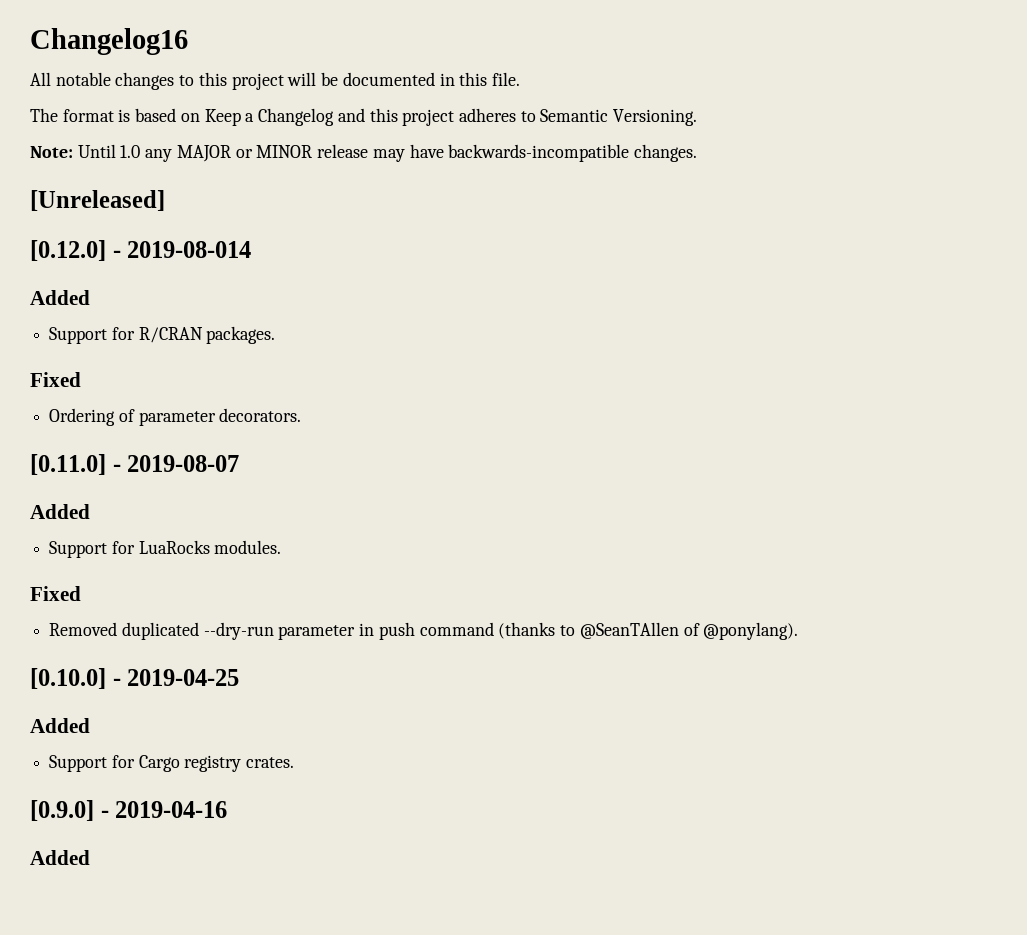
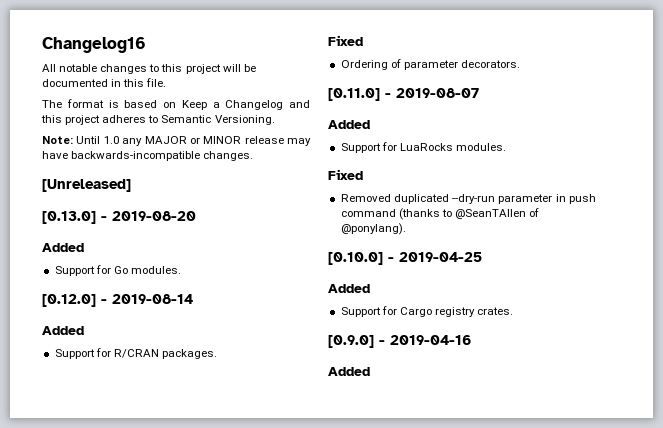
(165, 200) none -> [42,211,196,224] [42,243,84,252] [54,265,181,276] // [0.13.0] - 2019-08-20 // Added // Support for Go modules.
[127,241,252,258] 2019-08-014 -> [112,294,193,304] 2019-08-14

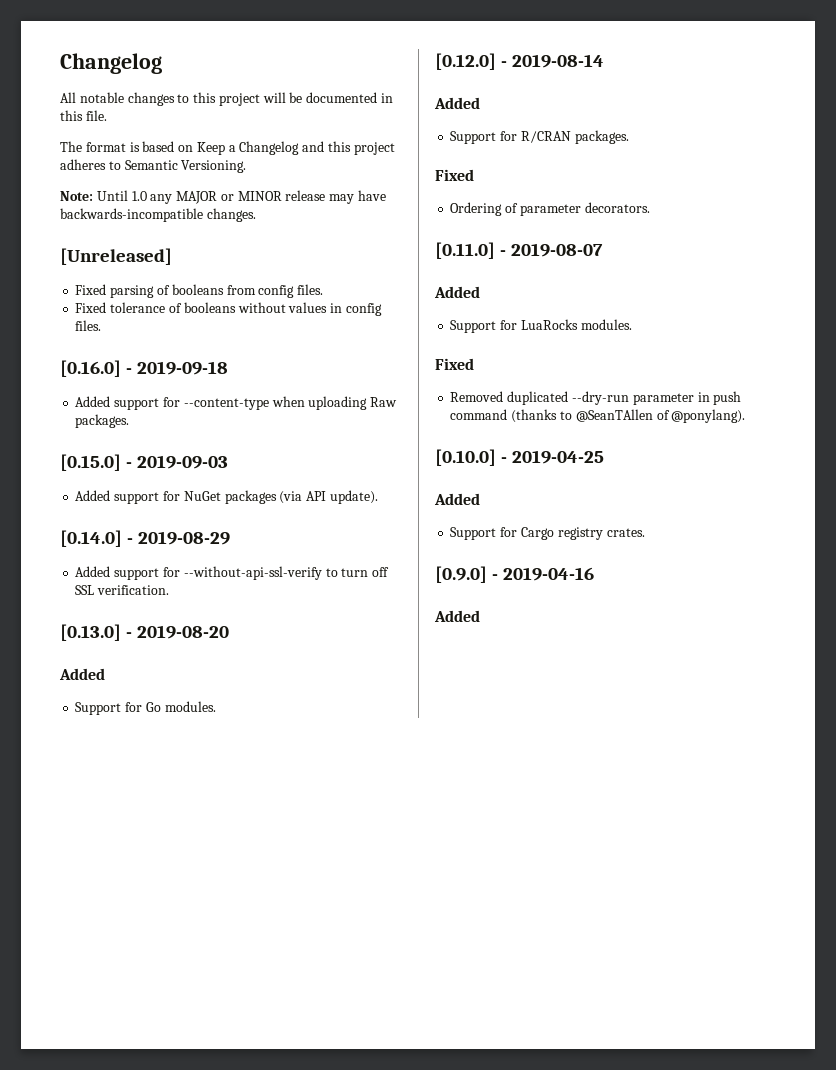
[42,37,146,53] Changelog16 -> [60,53,162,74] Changelog
(131, 185) none -> [75,284,324,298] [75,302,382,316] [75,320,102,331] [60,360,229,377] [75,396,398,410] [75,414,130,428] [60,454,229,471] [75,490,378,504] [60,530,231,547] [75,566,390,580] [75,585,170,595] // Fixed parsing of booleans from config files. // Fixed tolerance of booleans without values in config files. // [0.16.0] - 2019-09-18 // Added support for --content-type when uploading Raw packages. // [0.15.0] - 2019-09-03 // Added support for NuGet packages (via API update). // [0.14.0] - 2019-08-29 // Added support for --without-api-ssl-verify to turn off SSL verification.

